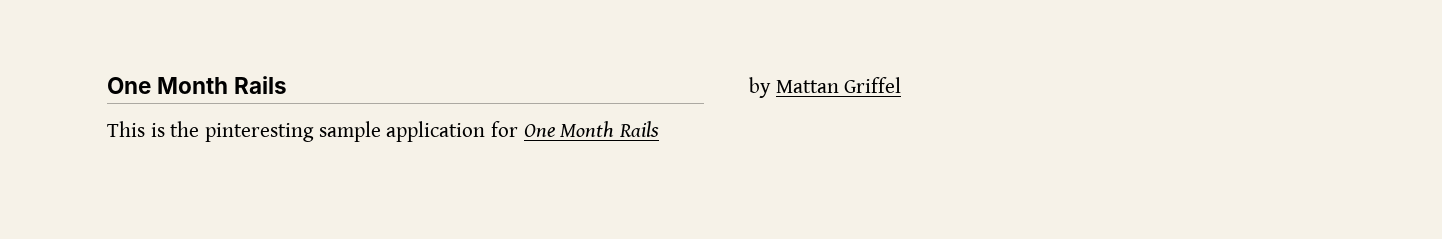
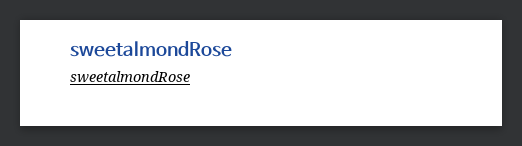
[107,76,288,94] [107,121,660,142] [749,77,902,98] One Month Rails // This is the pinteresting sample application for One Month Rails // by Mattan Griffel -> [70,41,232,57] [70,71,190,83] sweetalmondRose // sweetalmondRose

